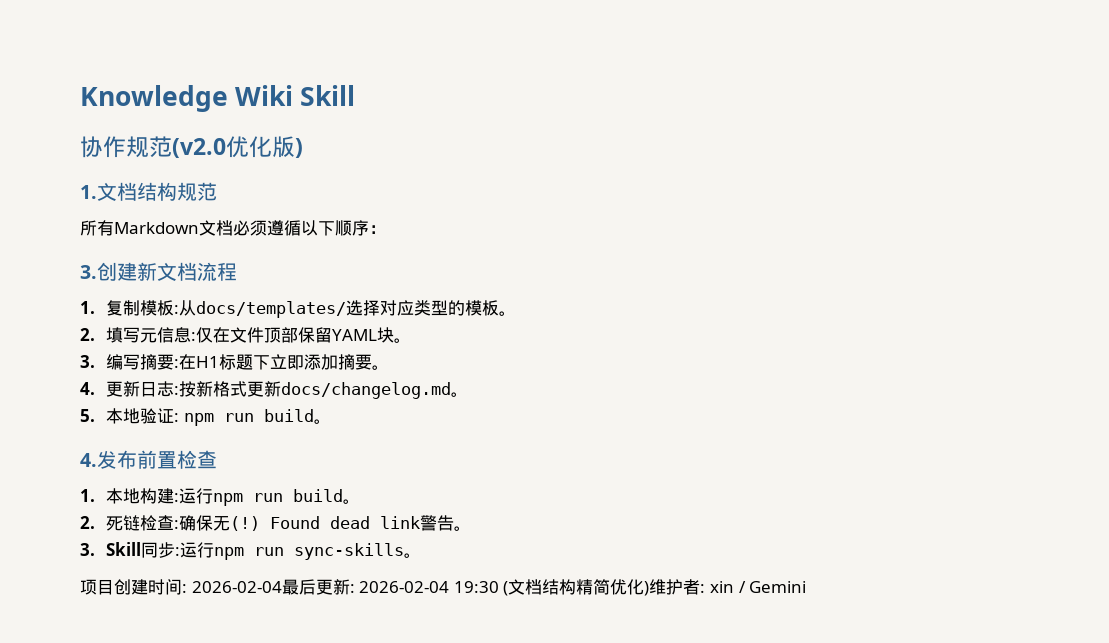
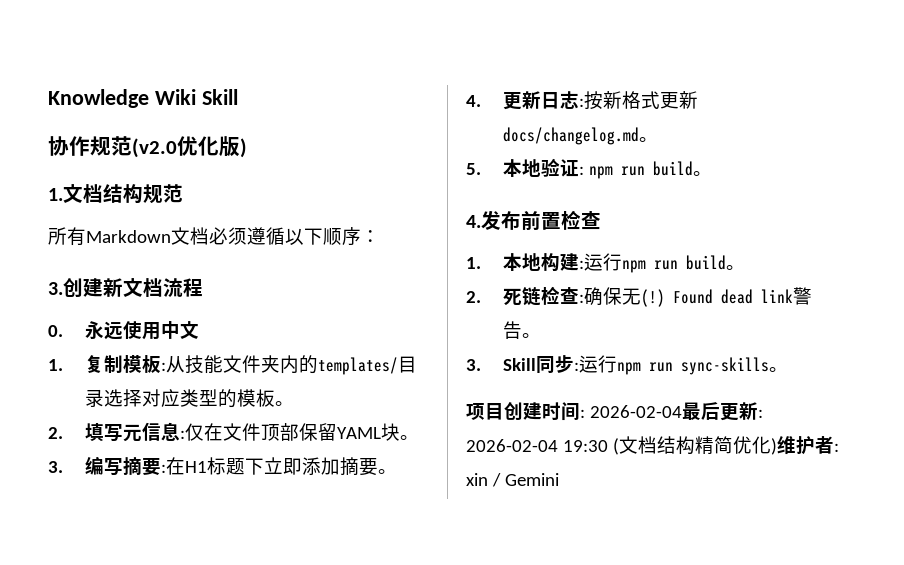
[80,300,347,318] 1.复制模板:从docs/templates/ -> [48,321,199,340] [48,355,417,375] [84,389,104,407] 0.永远使用中文 // 1.复制模板:从技能文件夹内的templates/目录

